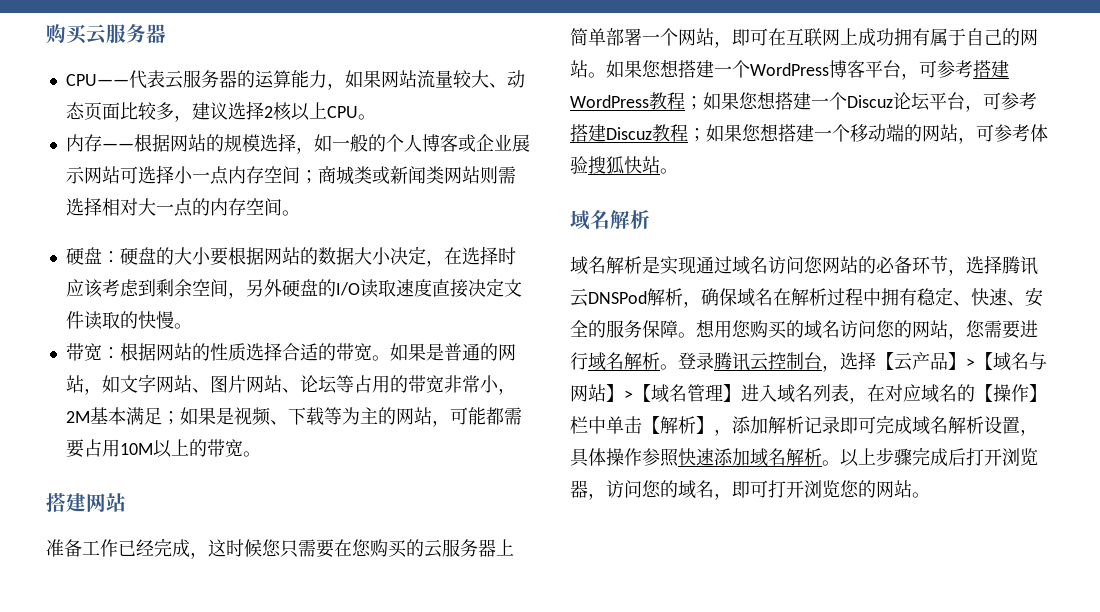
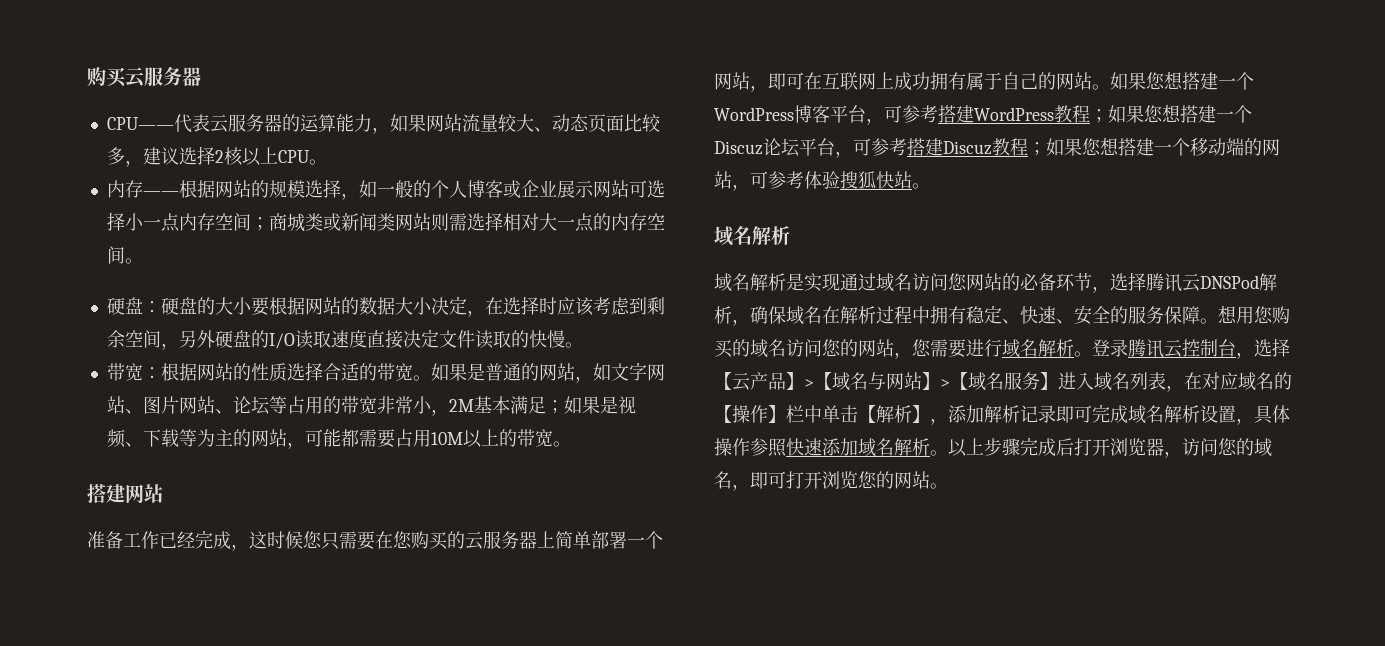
[687,384,723,402] 管理 -> [1004,372,1040,390] 服务

